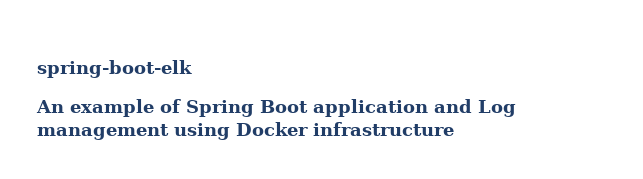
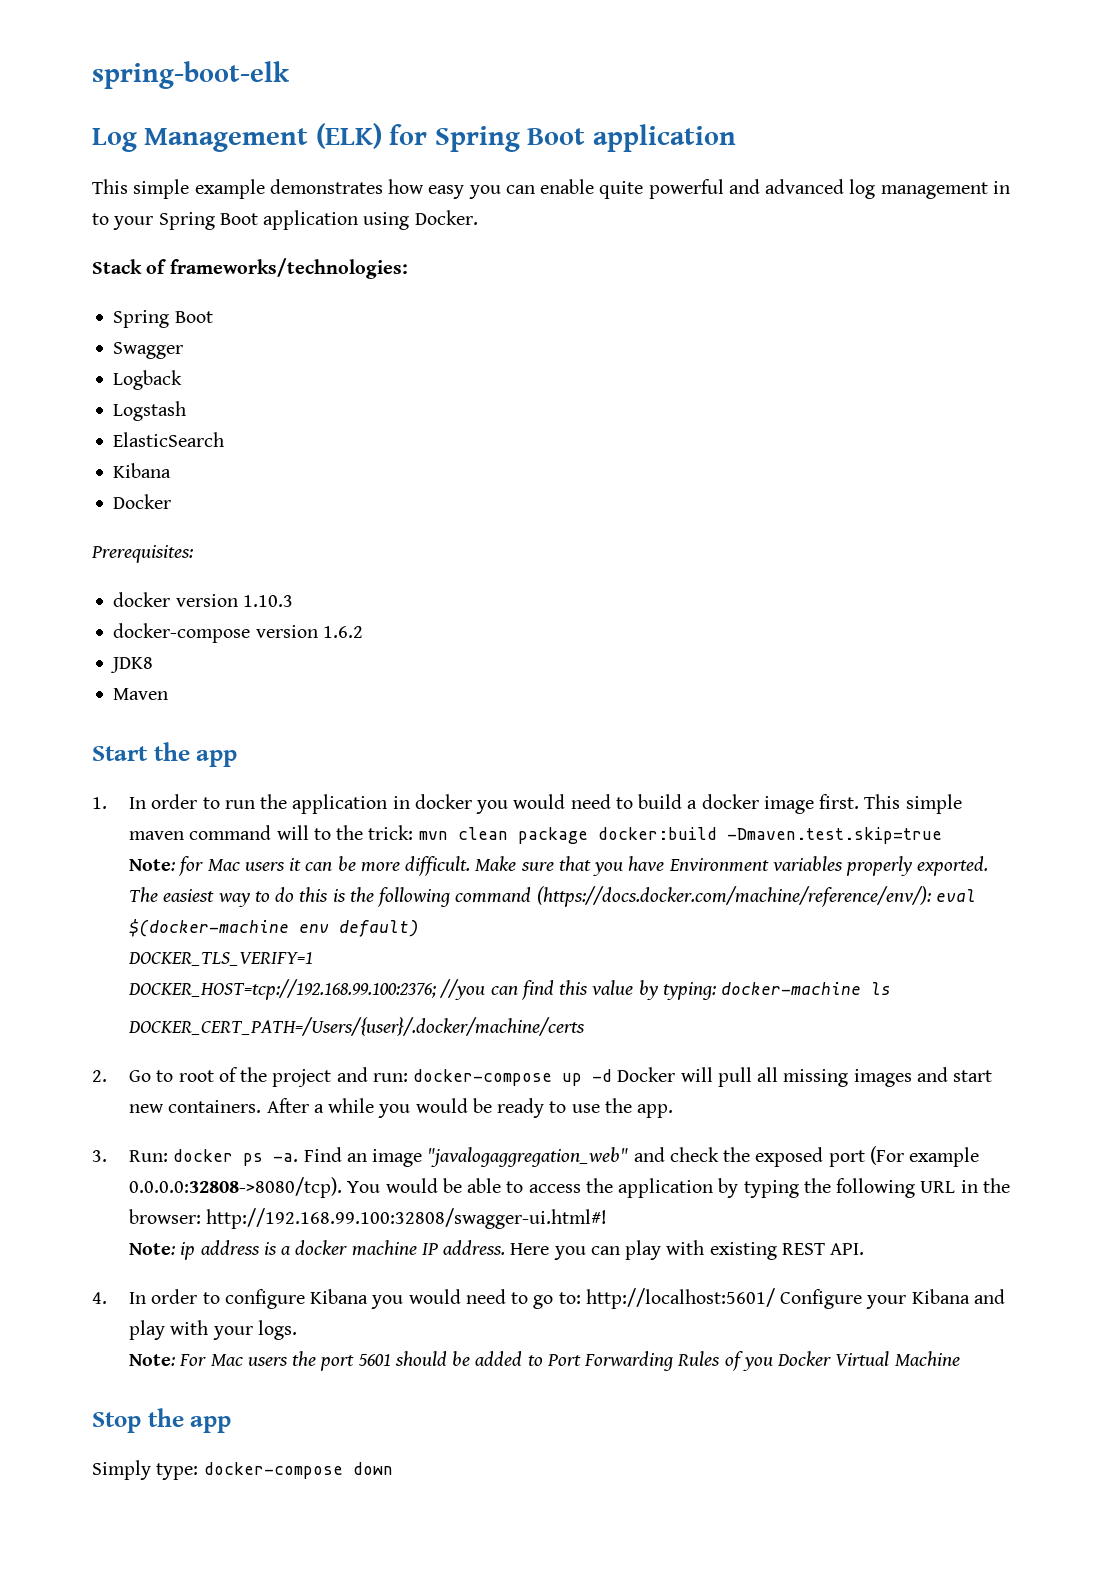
[36,99,516,117] [37,122,454,140] An example of Spring Boot application and Log management using Docker infrastructure -> [92,123,736,152] [92,179,1010,199] [92,210,478,230] [92,258,408,279] [113,310,213,328] [113,342,184,359] [113,370,183,390] [113,401,187,421] [113,432,225,447] [113,463,172,478] [113,494,172,509] [91,545,193,563] [113,592,293,607] [113,623,363,643] [110,657,154,673] [113,688,169,700] [92,742,238,767] [92,794,962,814] [128,825,942,844] [128,856,989,876] [128,886,976,907] [128,919,419,937] [127,952,313,966] [127,979,892,1000] [127,1017,585,1036] [92,1067,993,1087] [128,1098,674,1118] [92,1146,980,1167] [128,1177,1010,1198] [128,1208,608,1229] [128,1240,865,1260] [92,1288,1005,1309] [128,1320,297,1340] [128,1351,960,1371] [92,1408,232,1433] [92,1460,393,1480] Log Management (ELK) for Spring Boot application // This simple example demonstrates how easy you can enable quite powerful and advanced log management in to your Spring Boot application using Docker. // Stack of frameworks/technologies: // Spring Boot // Swagger // Logback // Logstash // ElasticSearch // Kibana // Docker // Prerequisites: // docker version 1.10.3 // docker-compose version 1.6.2 // JDK8 // Maven // Start the app // 1. In order to run the application in docker you would need to build a docker image first. This simple maven command will to the trick: mvn clean package docker:build -Dmaven.test.skip=true // Note: for Mac users it can be more difficult. Make sure that you have Environment variables properly exported. The easiest way to do this is the following command (https://docs.docker.com/machine/reference/env/): eval $(docker-machine env default) // DOCKER_TLS_VERIFY=1 // DOCKER_HOST=tcp://192.168.99.100:2376; //you can find this value by typing: docker-machine ls // DOCKER_CERT_PATH=/Users/{user}/.docker/machine/certs // 2. Go to root of the project and run: docker-compose up -d Docker will pull all missing images and start new containers. After a while you would be ready to use the app. // 3. Run: docker ps -a. Find an image "javalogaggregation_web" and check the exposed port (For example 0.0.0.0:32808->8080/tcp). You would be able to access the application by typing the following URL in the browser: http://192.168.99.100:32808/swagger-ui.html#! // Note: ip address is a docker machine IP address. Here you can play with existing REST API. // 4. In order to configure Kibana you would need to go to: http://localhost:5601/ Configure your Kibana and play with your logs. // Note: For Mac users the port 5601 should be added to Port Forwarding Rules of you Docker Virtual Machine // Stop the app // Simply type: docker-compose down

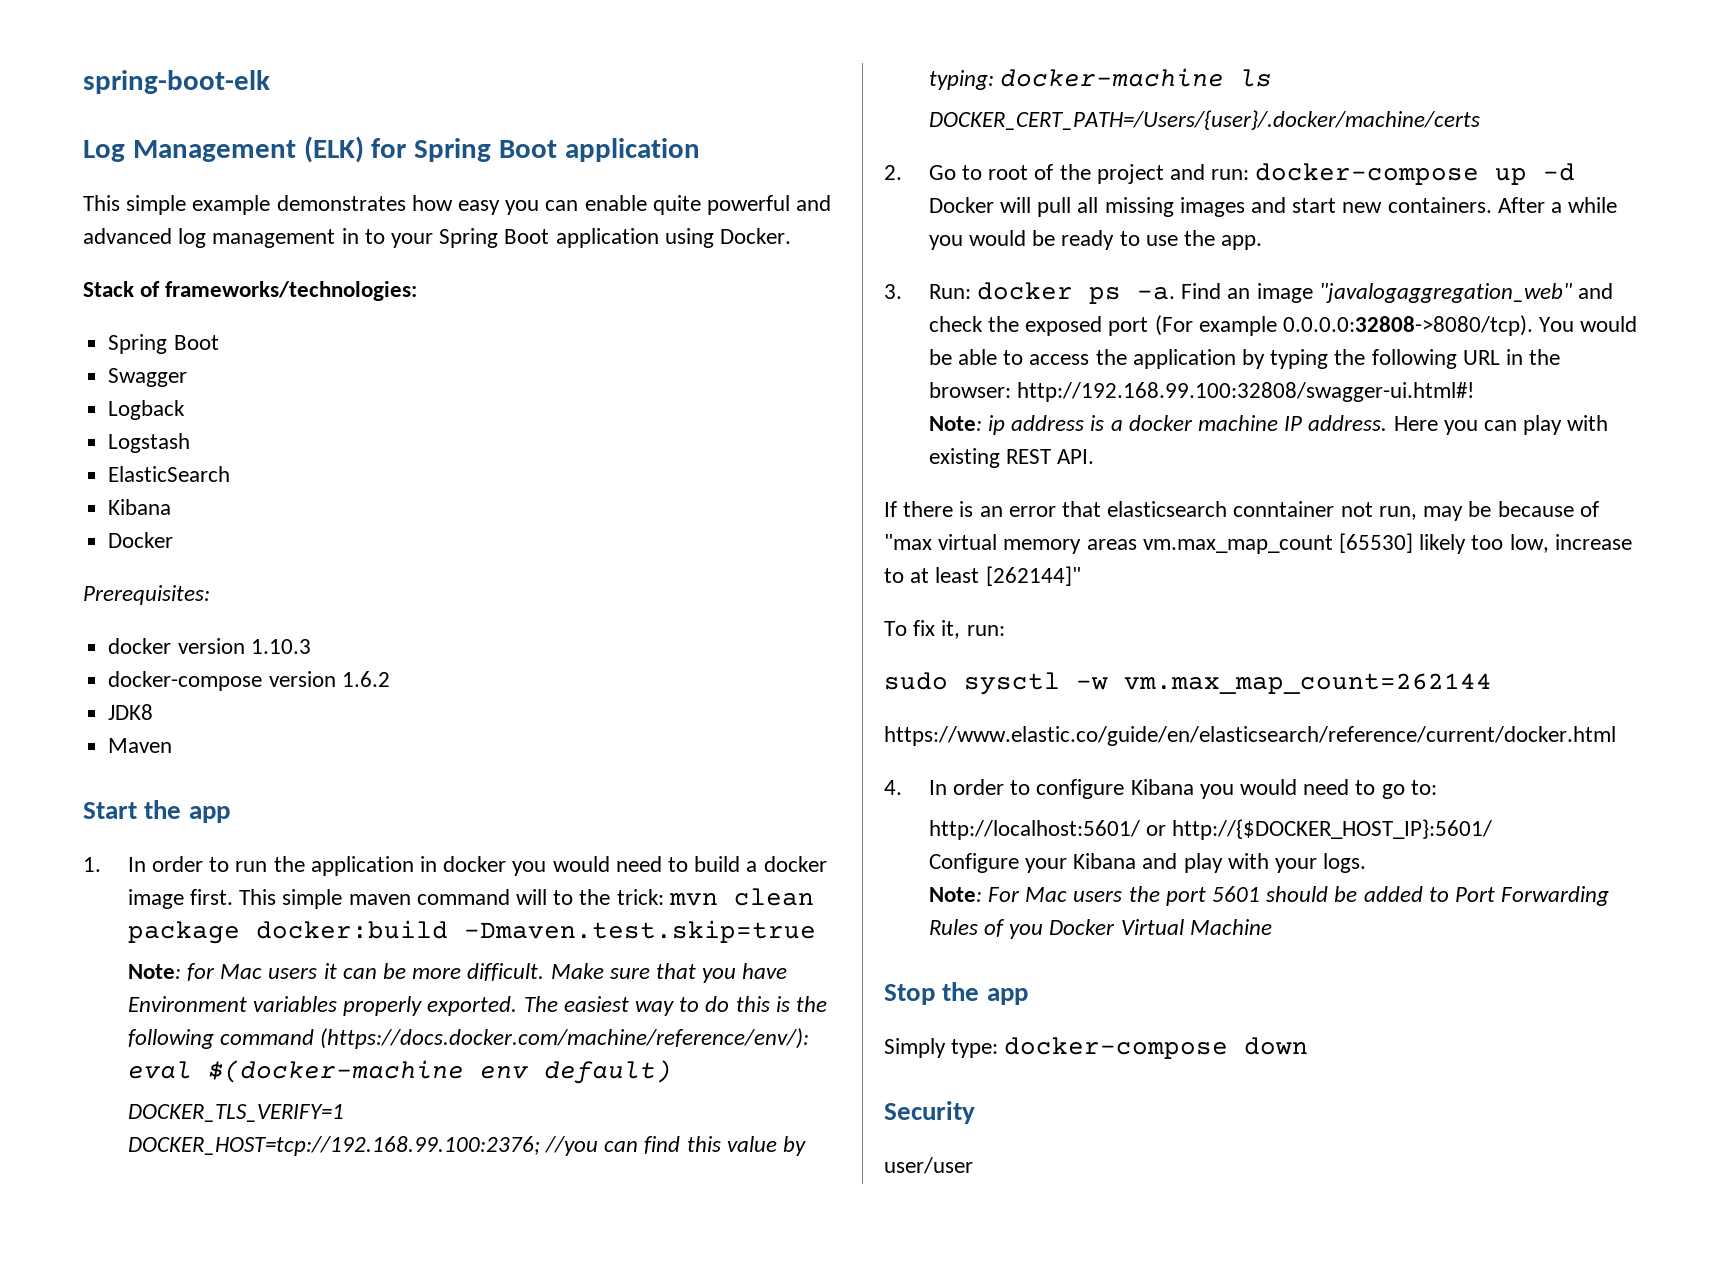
(865, 1249) none -> [884,501,1599,521] [884,533,1632,554] [884,566,1081,586] [884,620,1005,639] [884,672,1492,695] [884,726,1616,746] // If there is an error that elasticsearch conntainer not run, may be because of "max virtual memory areas vm.max_map_count [65530] likely too low, increase to at least [262144]" // To fix it, run: // sudo sysctl -w vm.max_map_count=262144 // https://www.elastic.co/guide/en/elasticsearch/reference/current/docker.html
[585,1288,775,1309] http://localhost:5601/ -> [928,819,1493,840] // http://localhost:5601/ or http://{$DOCKER_HOST_IP}:5601/ //
(393, 1468) none -> [884,1101,975,1124] [884,1157,973,1174] // Security // user/user

